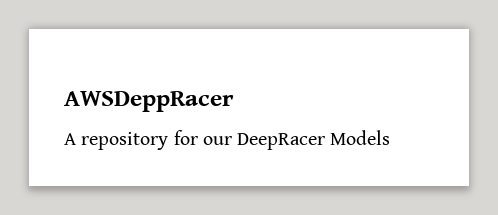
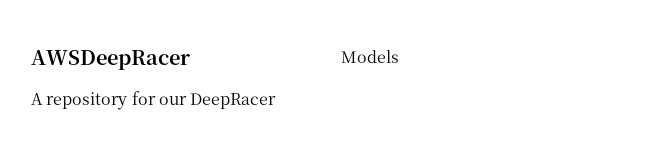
[64,91,234,112] AWSDeppRacer -> [31,50,190,70] AWSDeepRacer

